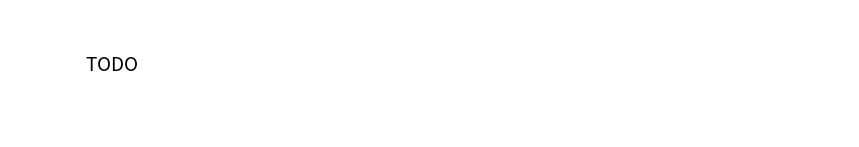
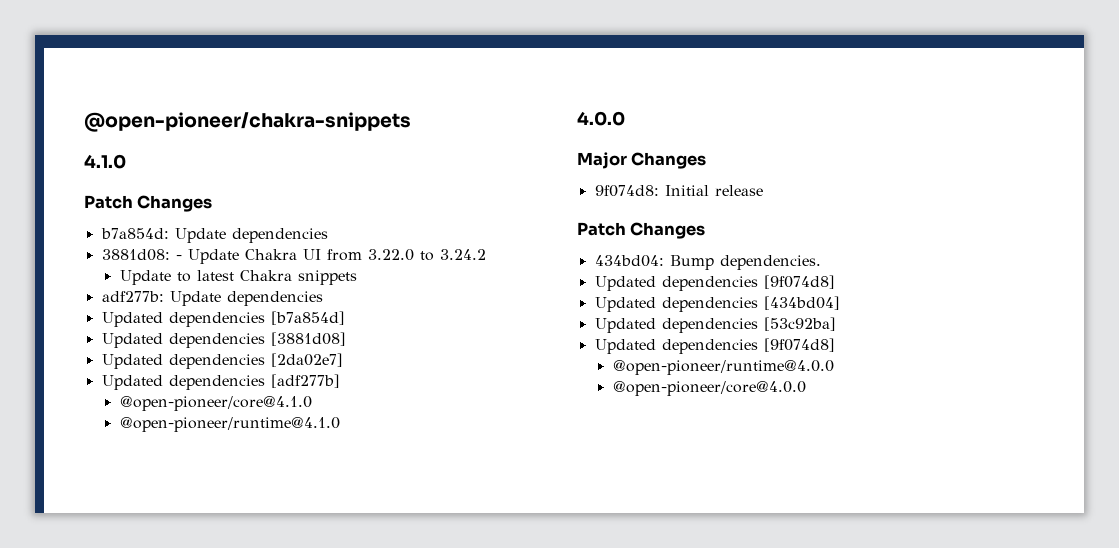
[86,57,138,71] TODO -> [84,112,411,132] [84,154,126,169] [84,195,213,212] [100,228,328,243] [101,249,486,264] [119,270,357,285] [101,291,323,306] [101,311,345,327] [101,332,346,348] [101,353,343,369] [101,374,340,390] [119,396,312,411] [119,417,340,432] [577,111,625,126] [577,152,707,169] [594,185,763,197] [577,222,706,239] [594,255,821,270] [594,275,835,291] [594,296,840,312] [594,317,836,333] [594,338,835,354] [612,360,834,375] [612,381,806,396] @open-pioneer/chakra-snippets // 4.1.0 // Patch Changes // b7a854d: Update dependencies // 3881d08: - Update Chakra UI from 3.22.0 to 3.24.2 // Update to latest Chakra snippets // adf277b: Update dependencies // Updated dependencies [b7a854d] // Updated dependencies [3881d08] // Updated dependencies [2da02e7] // Updated dependencies [adf277b] // @open-pioneer/core@4.1.0 // @open-pioneer/runtime@4.1.0 // 4.0.0 // Major Changes // 9f074d8: Initial release // Patch Changes // 434bd04: Bump dependencies. // Updated dependencies [9f074d8] // Updated dependencies [434bd04] // Updated dependencies [53c92ba] // Updated dependencies [9f074d8] // @open-pioneer/runtime@4.0.0 // @open-pioneer/core@4.0.0

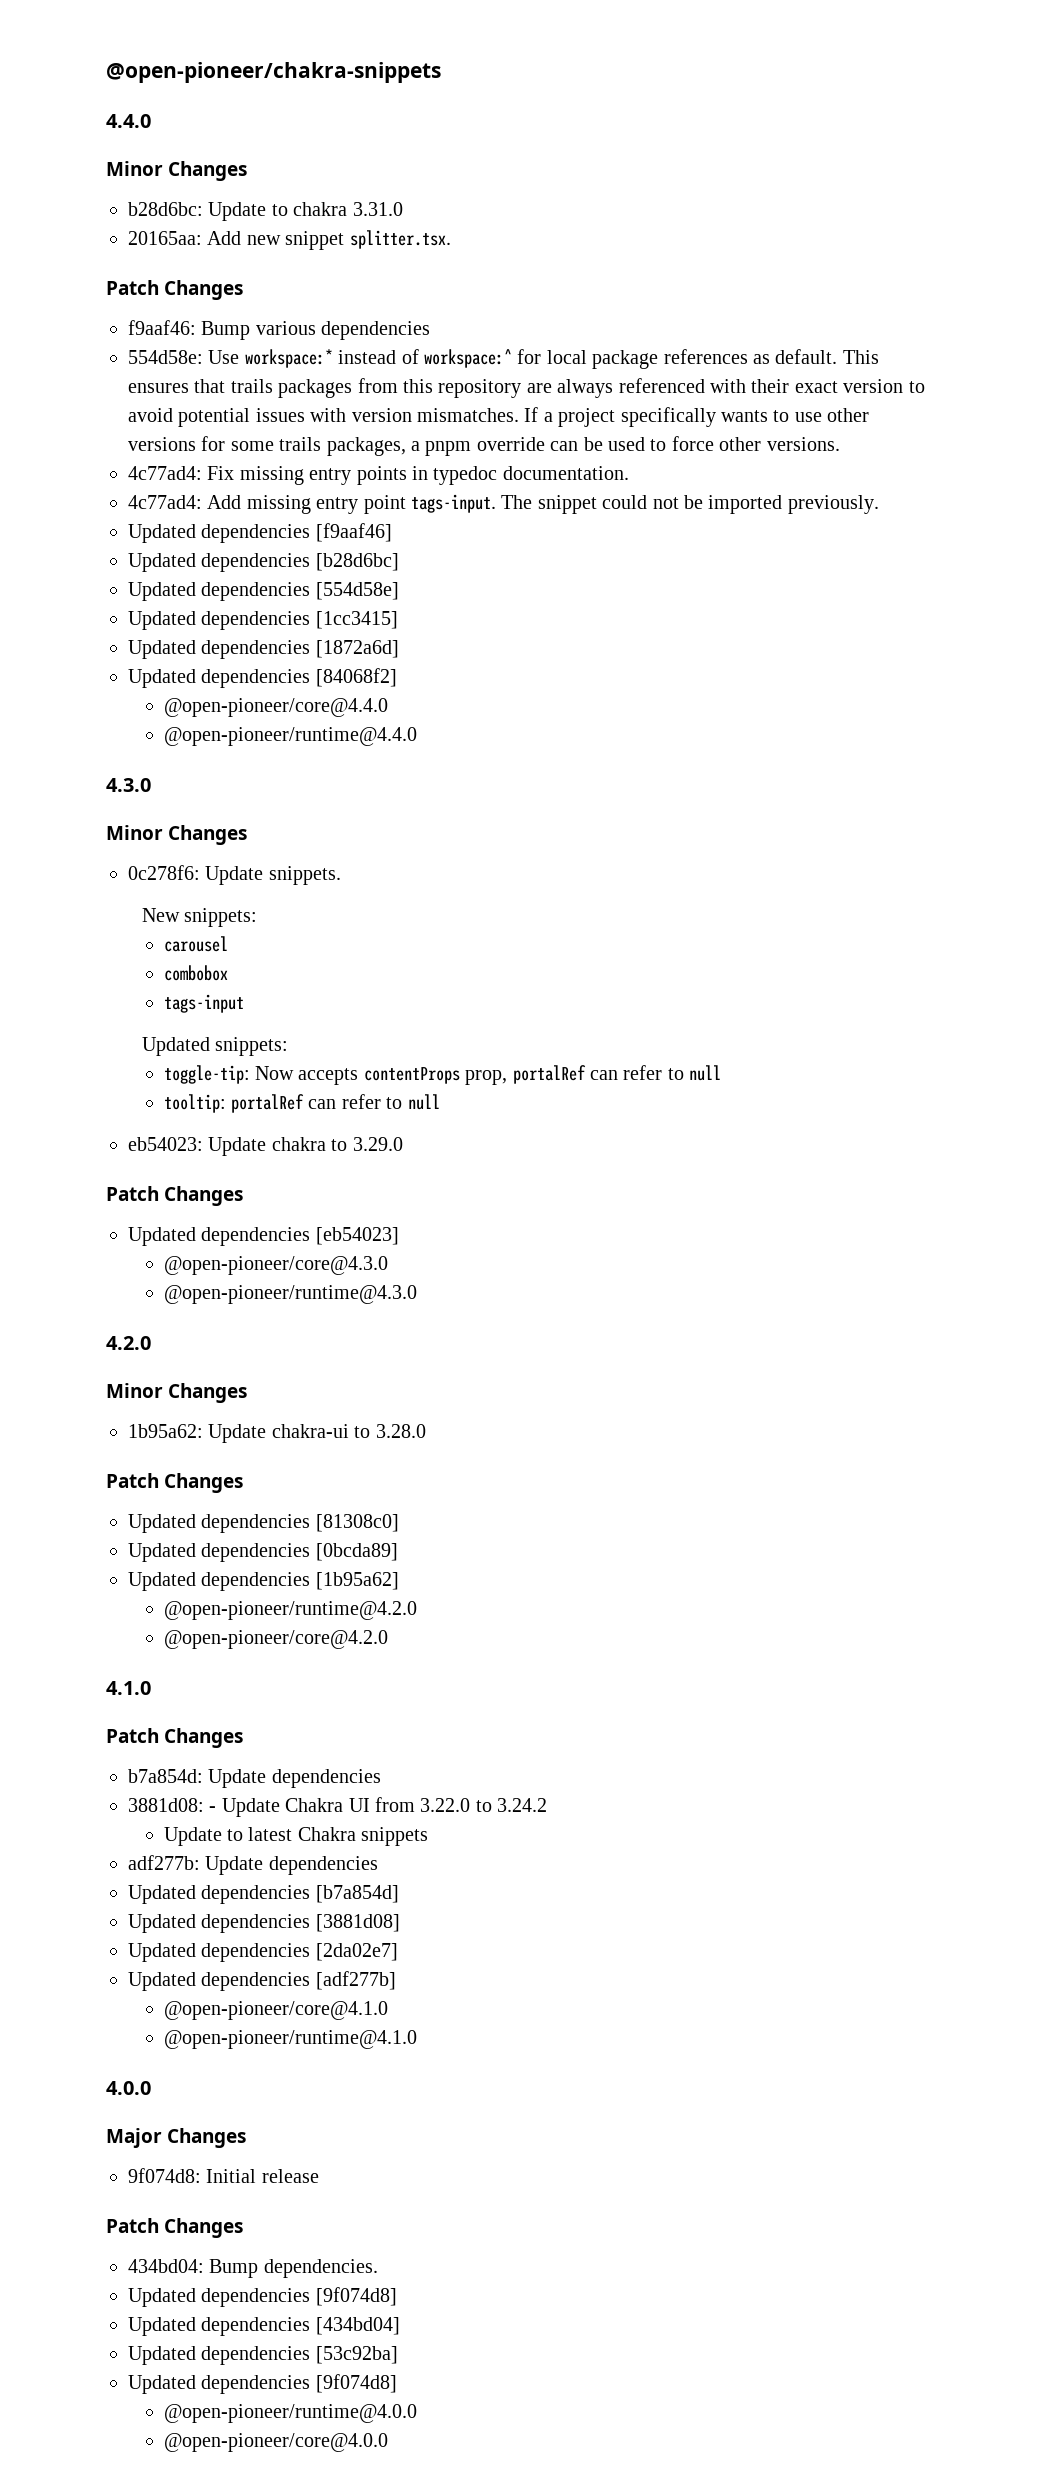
(411, 122) none -> [106,114,151,128] [106,161,248,181] [128,202,403,221] [128,230,451,250] [106,280,244,300] [128,320,431,340] [128,349,879,369] [128,378,925,398] [128,407,870,427] [128,436,840,456] [128,466,629,485] [128,494,879,514] [128,523,392,543] [128,553,399,572] [128,582,399,601] [128,611,398,630] [128,640,399,659] [128,668,397,688] [163,698,388,717] [163,727,417,746] [106,778,151,792] [106,825,248,845] [128,865,341,885] [141,908,257,927] [163,936,228,952] [163,965,228,981] [163,994,244,1013] [141,1037,288,1056] [163,1065,722,1085] [163,1094,440,1113] [128,1137,403,1156] [106,1186,244,1206] [128,1227,399,1246] [163,1256,388,1275] [163,1285,417,1304] [106,1336,151,1350] [106,1383,248,1403] [128,1424,426,1443] [106,1473,244,1493] [128,1514,399,1533] [128,1543,398,1562] [128,1572,399,1591] [163,1601,417,1620] [163,1630,388,1649] // 4.4.0 // Minor Changes // b28d6bc: Update to chakra 3.31.0 // 20165aa: Add new snippet splitter.tsx. // Patch Changes // f9aaf46: Bump various dependencies // 554d58e: Use workspace:* instead of workspace:^ for local package references as default. This ensures that trails packages from this repository are always referenced with their exact version to avoid potential issues with version mismatches. If a project specifically wants to use other versions for some trails packages, a pnpm override can be used to force other versions. // 4c77ad4: Fix missing entry points in typedoc documentation. // 4c77ad4: Add missing entry point tags-input. The snippet could not be imported previously. // Updated dependencies [f9aaf46] // Updated dependencies [b28d6bc] // Updated dependencies [554d58e] // Updated dependencies [1cc3415] // Updated dependencies [1872a6d] // Updated dependencies [84068f2] // @open-pioneer/core@4.4.0 // @open-pioneer/runtime@4.4.0 // 4.3.0 // Minor Changes // 0c278f6: Update snippets. // New snippets: // carousel // combobox // tags-input // Updated snippets: // toggle-tip: Now accepts contentProps prop, portalRef can refer to null // tooltip: portalRef can refer to null // eb54023: Update chakra to 3.29.0 // Patch Changes // Updated dependencies [eb54023] // @open-pioneer/core@4.3.0 // @open-pioneer/runtime@4.3.0 // 4.2.0 // Minor Changes // 1b95a62: Update chakra-ui to 3.28.0 // Patch Changes // Updated dependencies [81308c0] // Updated dependencies [0bcda89] // Updated dependencies [1b95a62] // @open-pioneer/runtime@4.2.0 // @open-pioneer/core@4.2.0

